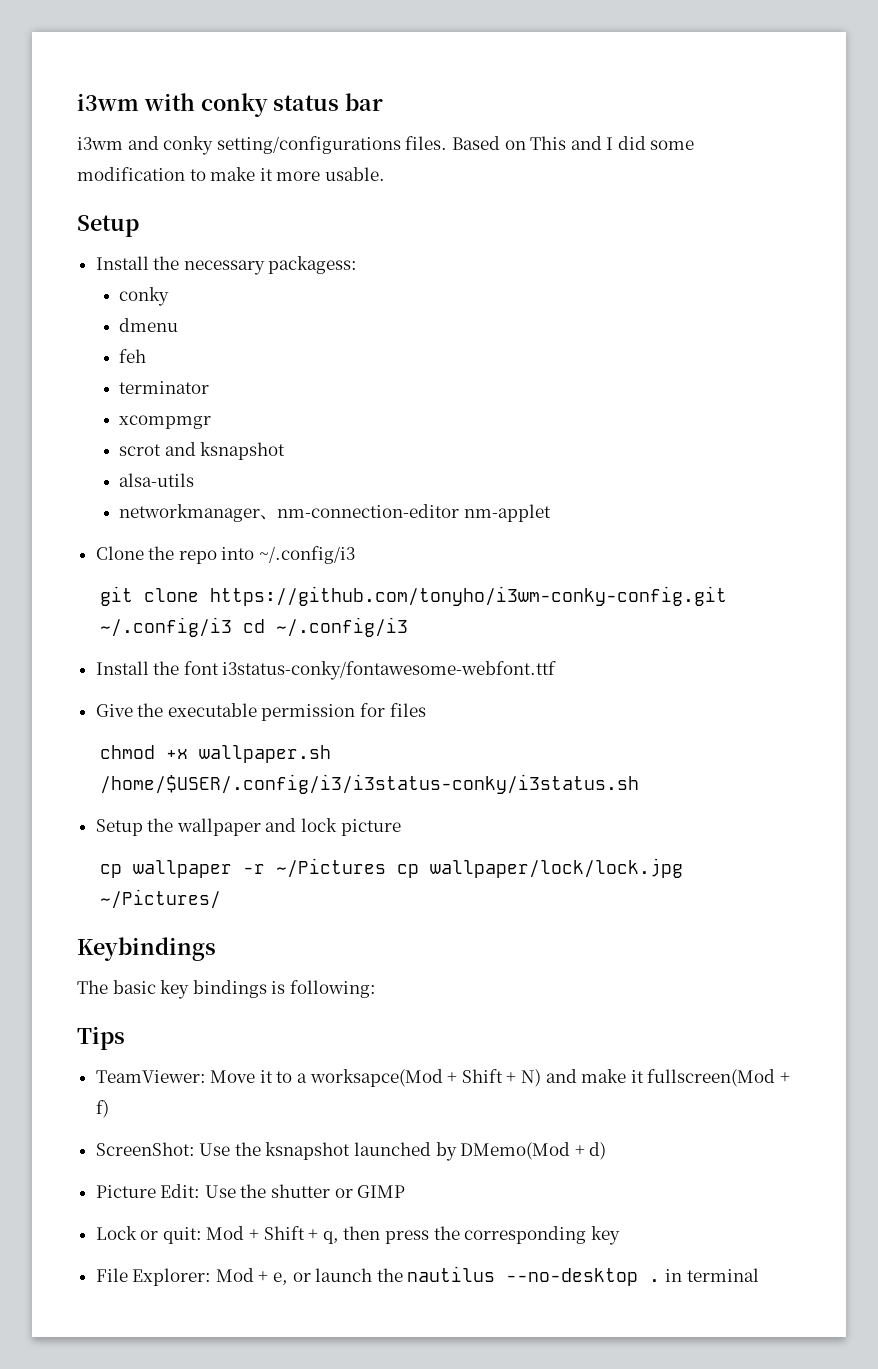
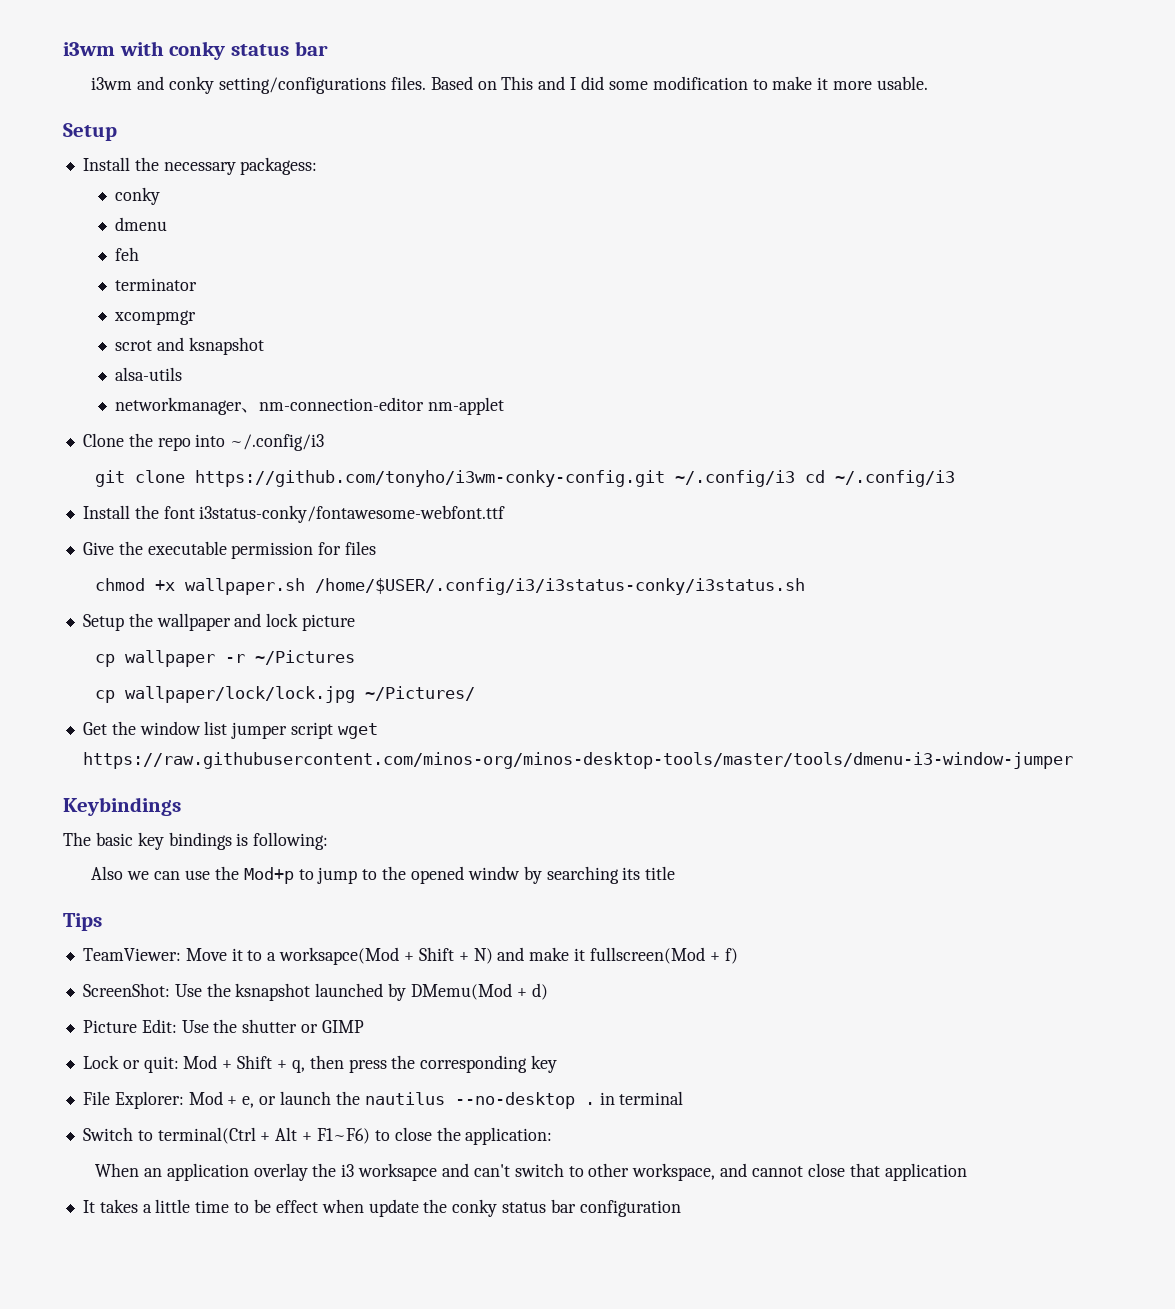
(387, 868) none -> (356, 657) //
(222, 899) none -> [82,721,378,739] [82,752,1073,769] // Get the window list jumper script wget https://raw.githubusercontent.com/minos-org/minos-desktop-tools/master/tools/dmenu-i3-window-jumper
(376, 989) none -> [91,866,676,884] // Also we can use the Mod+p to jump to the opened windw by searching its title
[460,1142,571,1160] DMemo(Mod -> [410,983,512,1000] DMemu(Mod
(759, 1275) none -> [82,1127,553,1145] [95,1163,967,1181] [82,1199,681,1217] // Switch to terminal(Ctrl + Alt + F1~F6) to close the application: // When an application overlay the i3 worksapce and can't switch to other workspace, and cannot close that application // It takes a little time to be effect when update the conky status bar configuration

